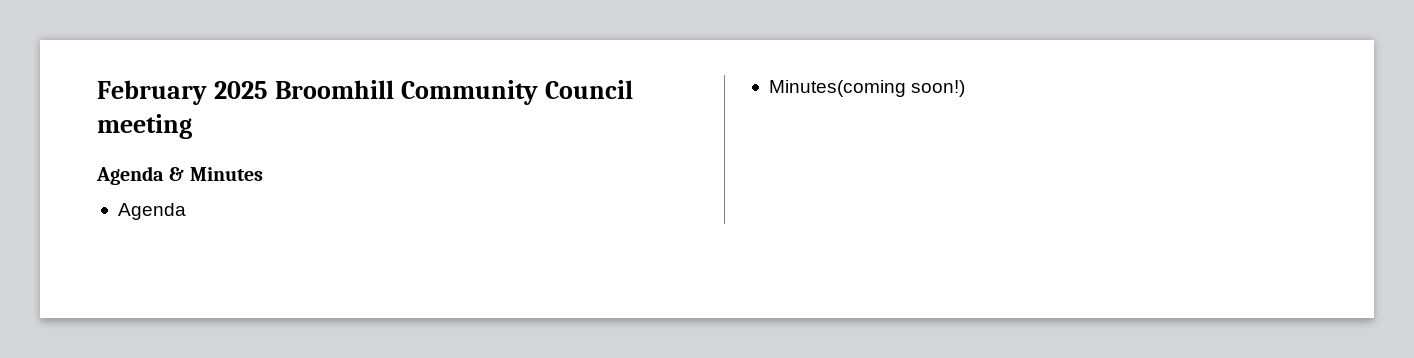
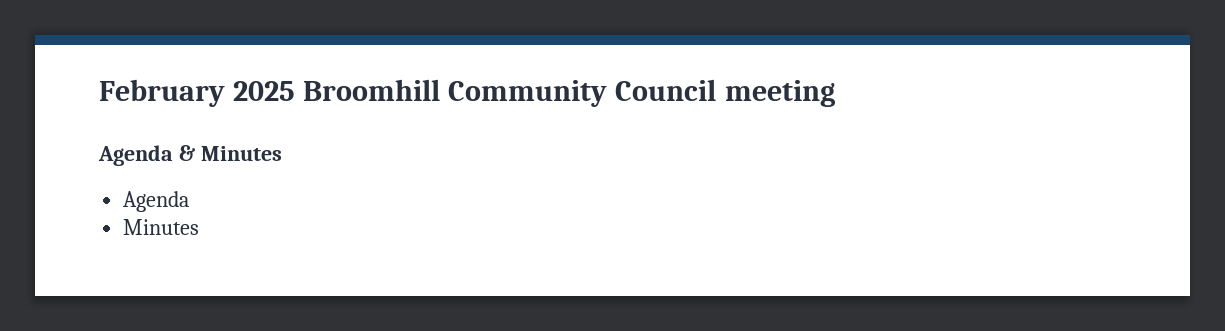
[768,80,966,97] Minutes(coming soon!) -> [123,219,200,235] Minutes

